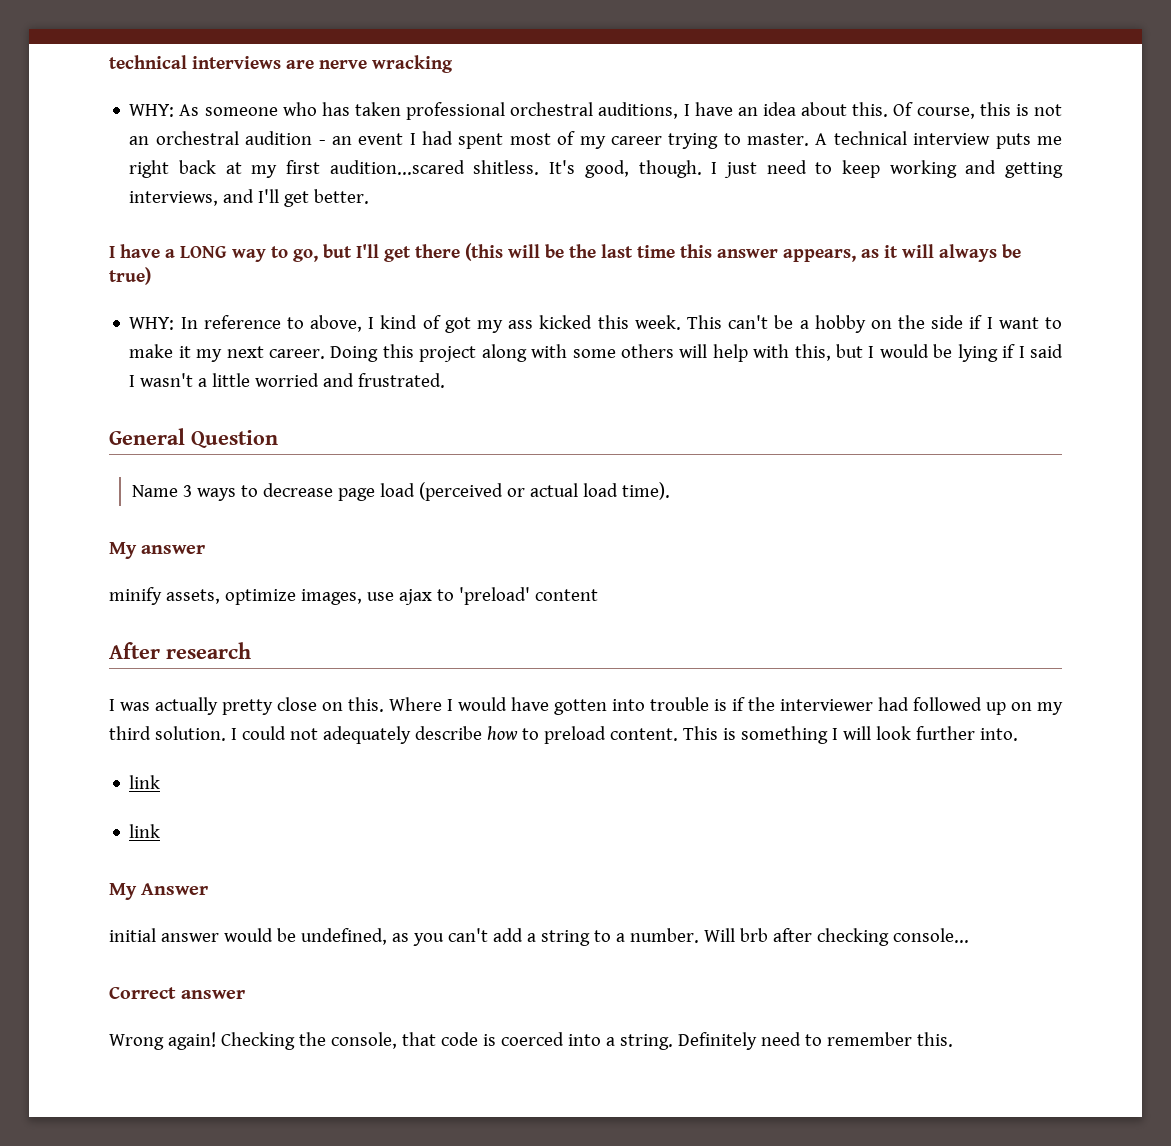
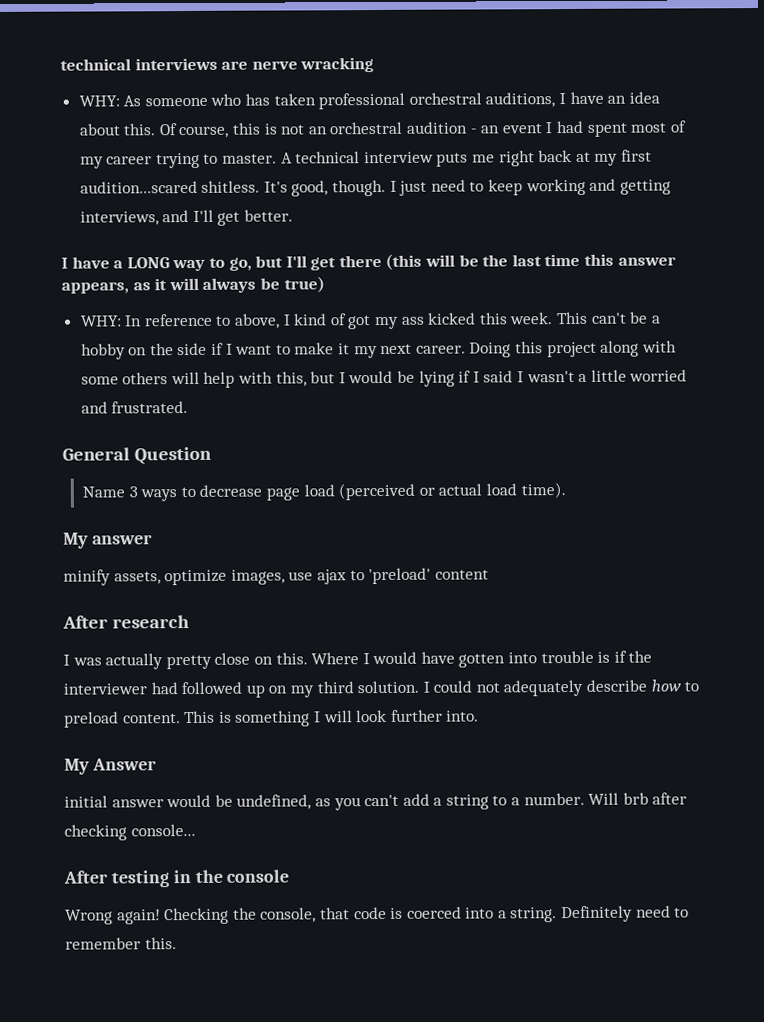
[129,775,161,789] [129,824,161,838] // link // link -> (480, 716) none
[109,986,246,999] Correct answer -> [63,869,290,888] After testing in the console

